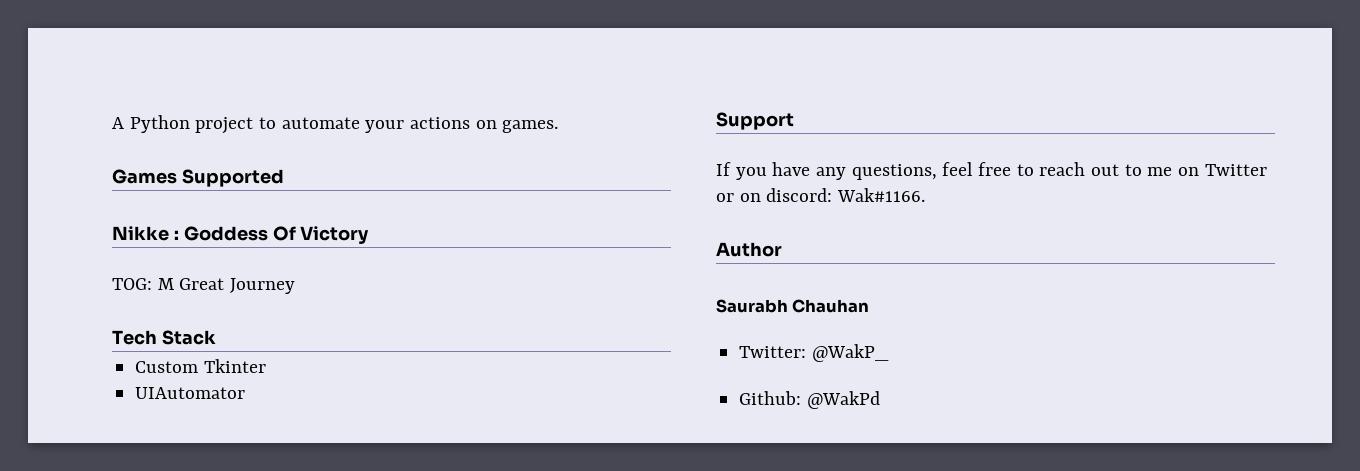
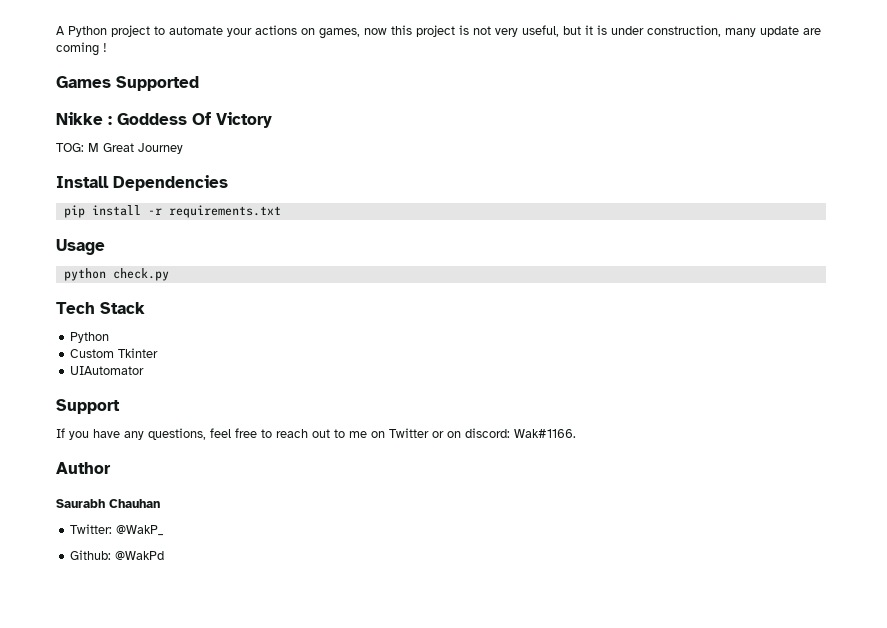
[502,120,559,133] games. -> [319,25,821,39] [56,42,107,56] games, now this project is not very useful, but it is under construction, many update are coming !
(296, 286) none -> [56,175,228,191] [63,205,281,218] [56,239,105,255] [63,268,169,281] // Install Dependencies // pip install -r requirements.txt // Usage // python check.py
(216, 337) none -> [70,332,110,343] // Python

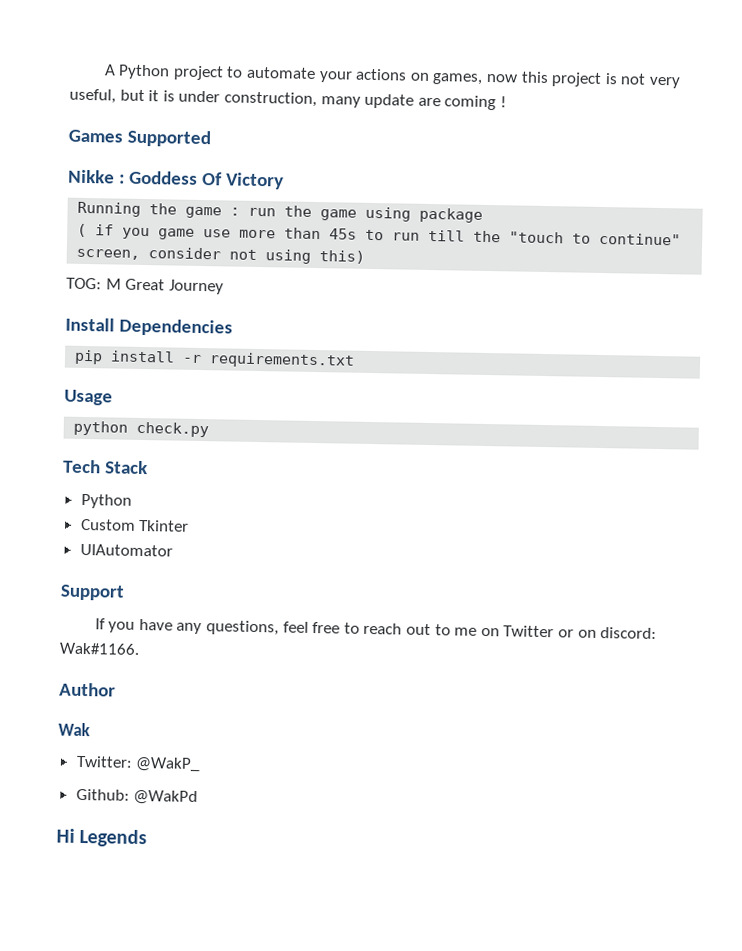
(272, 120) none -> [77,201,484,223] [77,223,682,246] [76,247,366,264] // Running the game : run the game using package // ( if you game use more than 45s to run till the "touch to continue" screen, consider not using this)
[56,499,160,508] Saurabh Chauhan -> [58,722,91,737] Wak
(165, 555) none -> [56,828,148,848] // Hi Legends

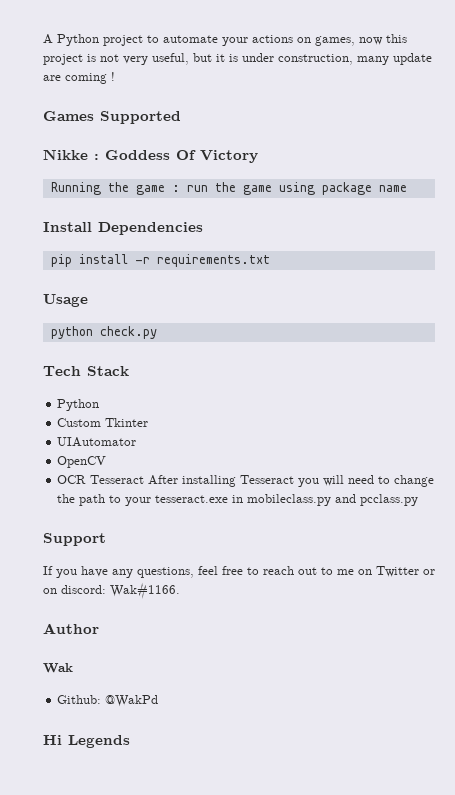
[77,223,682,246] [76,247,366,264] [66,277,224,295] // ( if you game use more than 45s to run till the "touch to continue" screen, consider not using this) // TOG: M Great Journey -> [378,185,407,192] name
(173, 550) none -> [57,456,107,468] [57,475,435,487] [57,494,419,506] // OpenCV // OCR Tesseract After installing Tesseract you will need to change the path to your tesseract.exe in mobileclass.py and pcclass.py
[75,755,202,773] // Twitter: @WakP_ -> (73, 668) none

